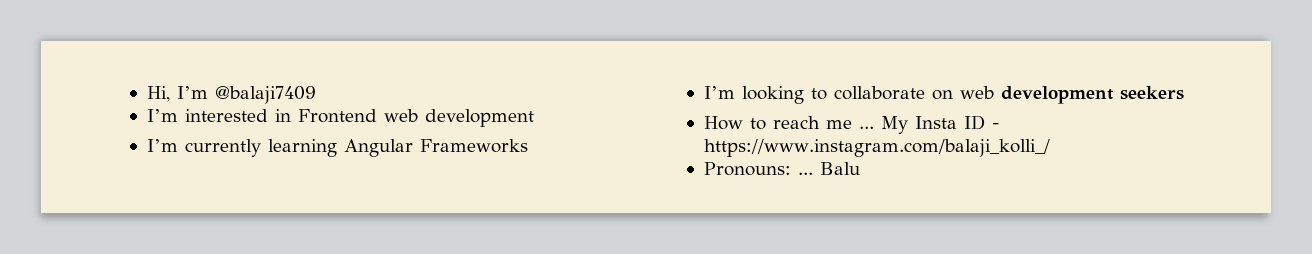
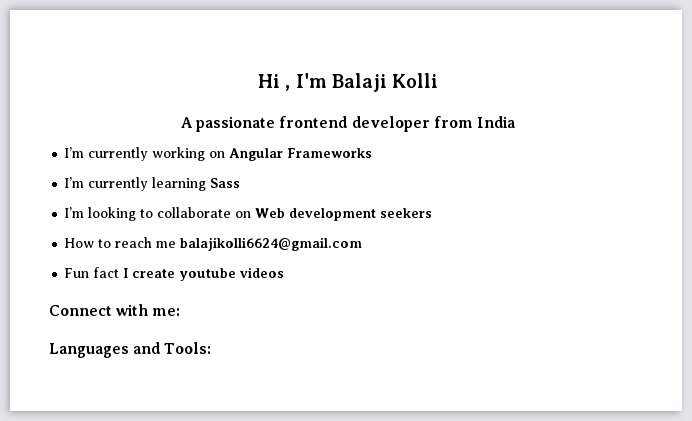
[146,86,316,104] [146,109,534,127] Hi, I’m @balaji7409 // I’m interested in Frontend web development -> [257,73,439,92] [181,116,515,132] [64,147,373,161] Hi , I'm Balaji Kolli // A passionate frontend developer from India // I’m currently working on Angular Frameworks
[343,139,528,157] Angular Frameworks -> [210,178,241,188] Sass
[959,86,994,99] web -> [255,208,286,218] Web
[858,115,999,134] [703,139,1050,157] [703,162,860,176] ... My Insta ID - https://www.instagram.com/balaji_kolli_/ // Pronouns: ... Balu -> [180,237,363,251] [64,267,285,281] [49,304,181,316] [49,342,212,358] balajikolli6624@gmail.com // Fun fact I create youtube videos // Connect with me: // Languages and Tools:

